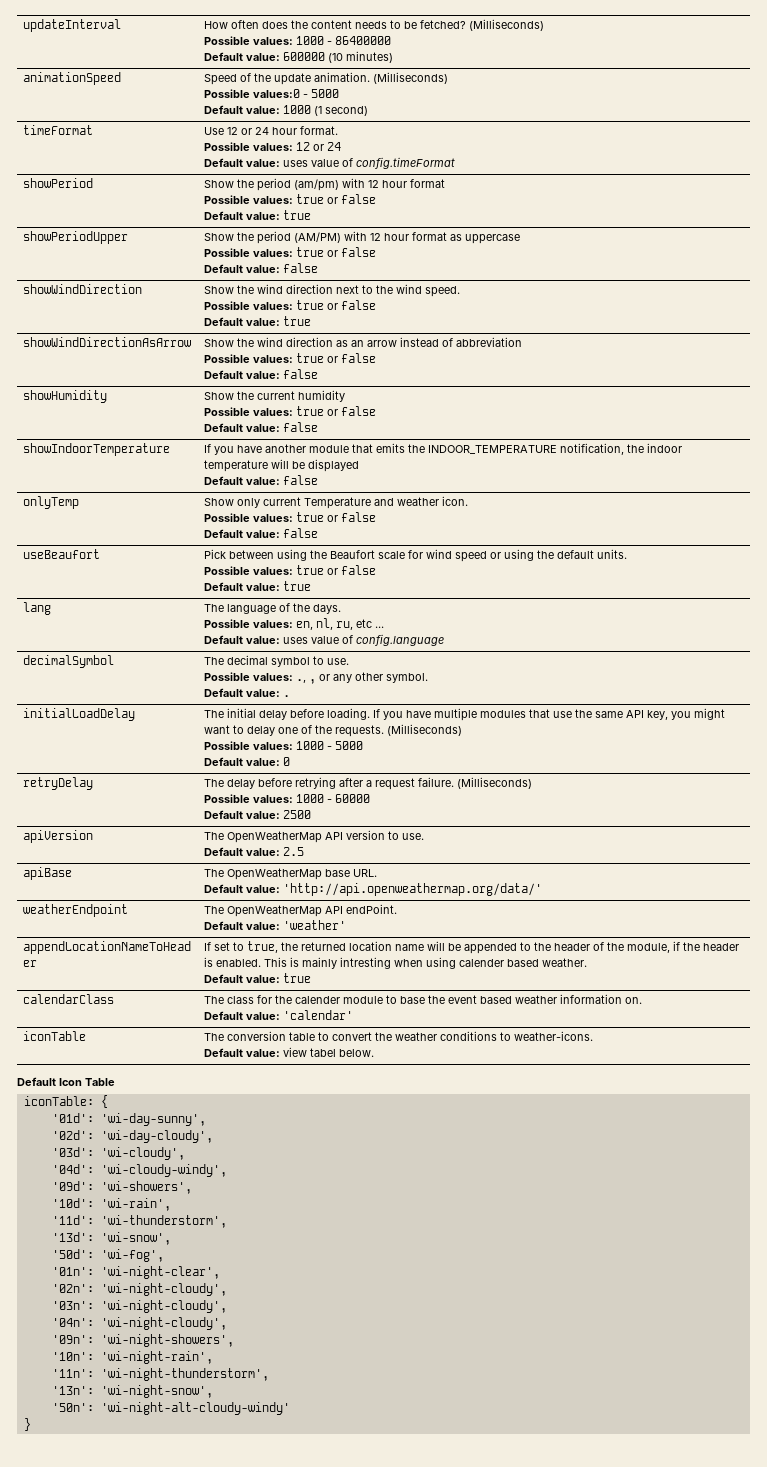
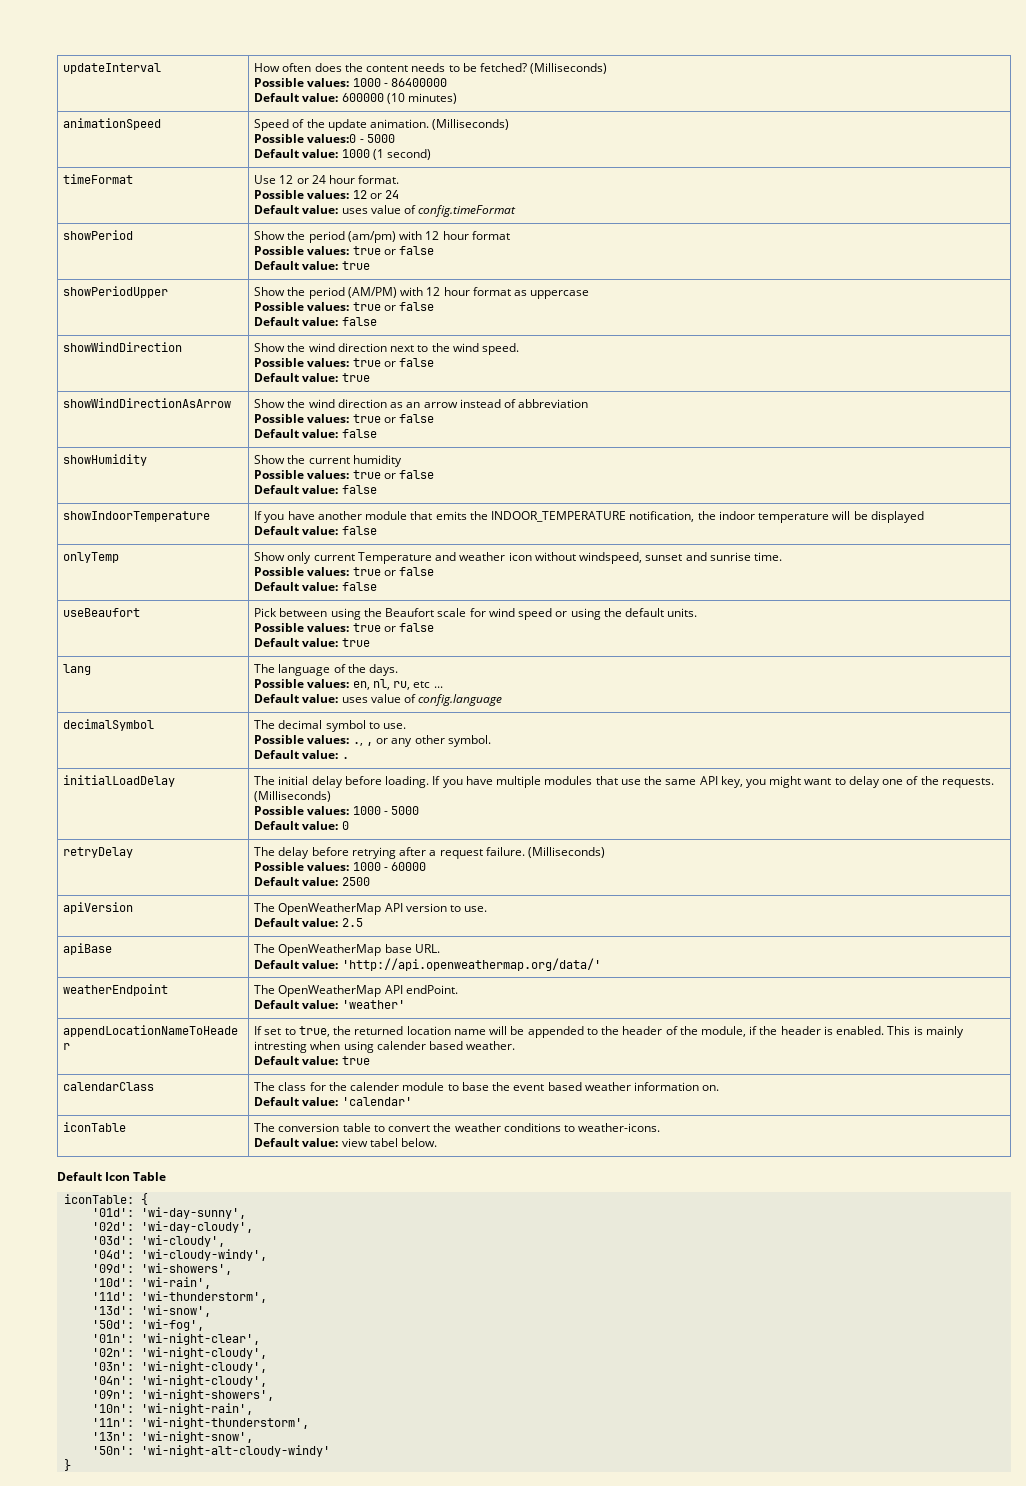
[442,496,469,506] icon. -> [508,552,783,564] icon without windspeed, sunset and sunrise time.

